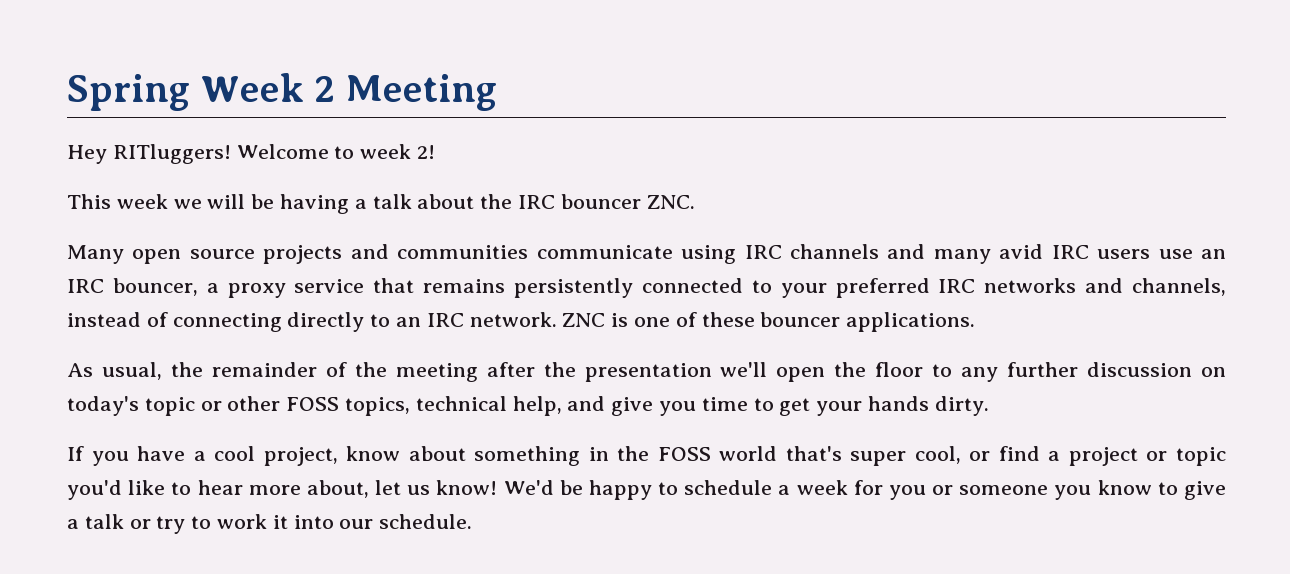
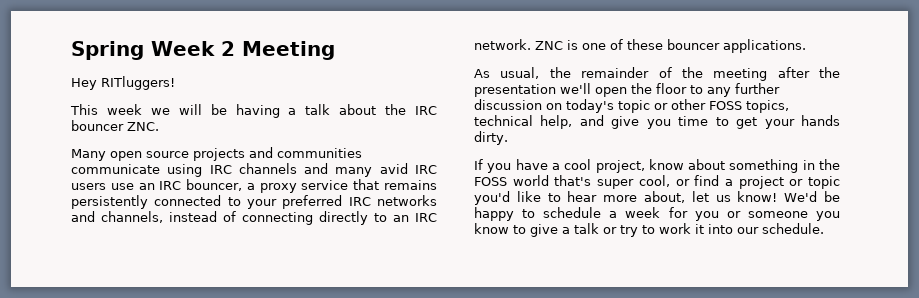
[236,144,436,159] Welcome to week 2! -> (175, 83) none

